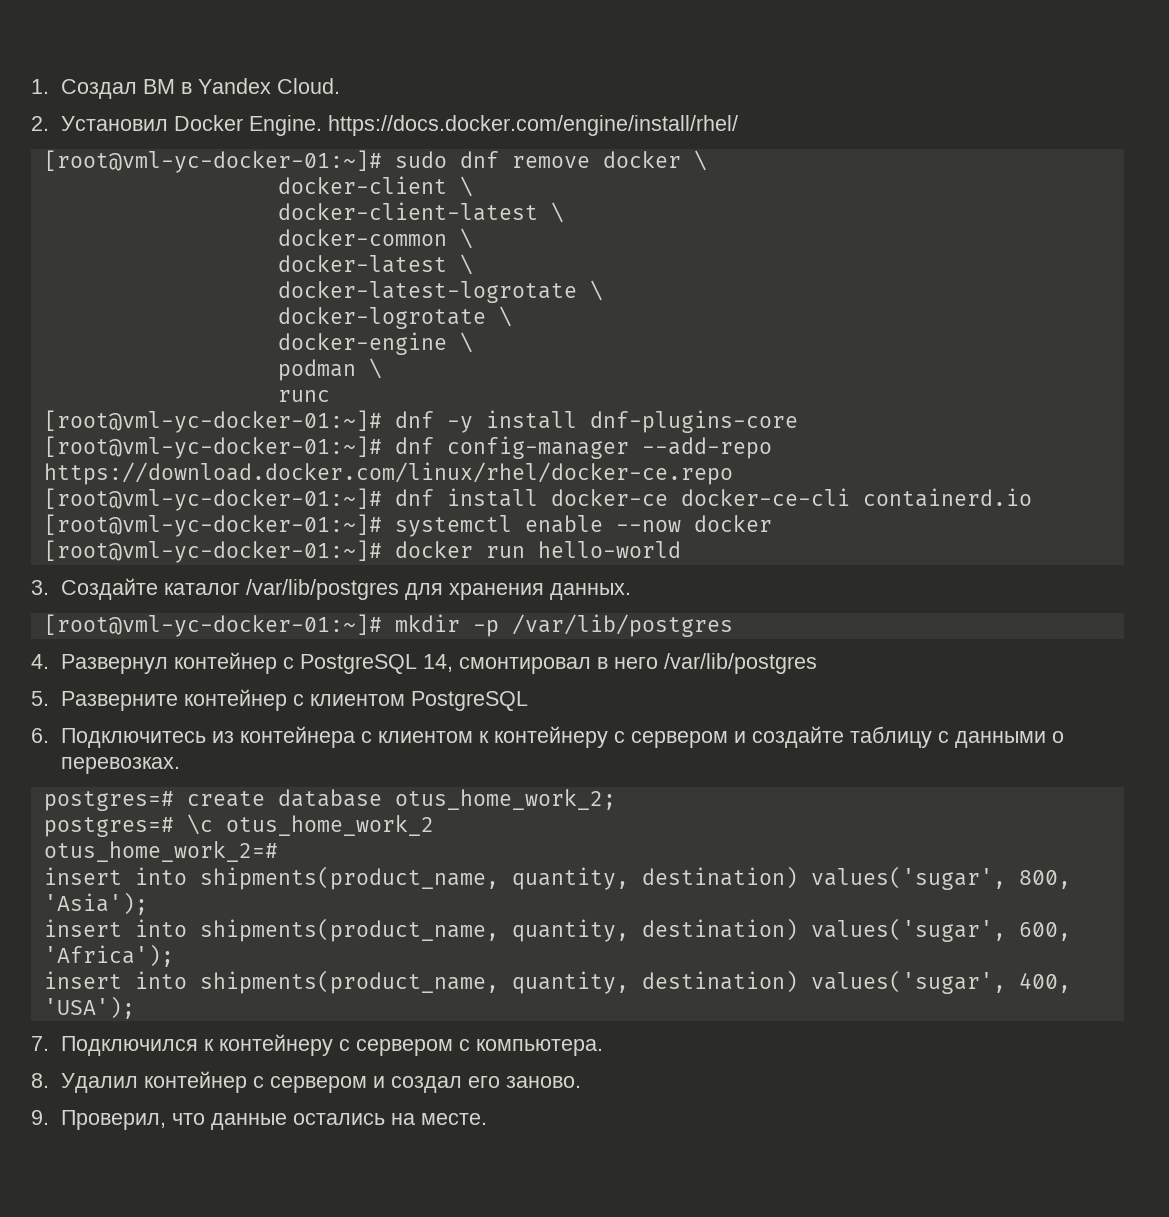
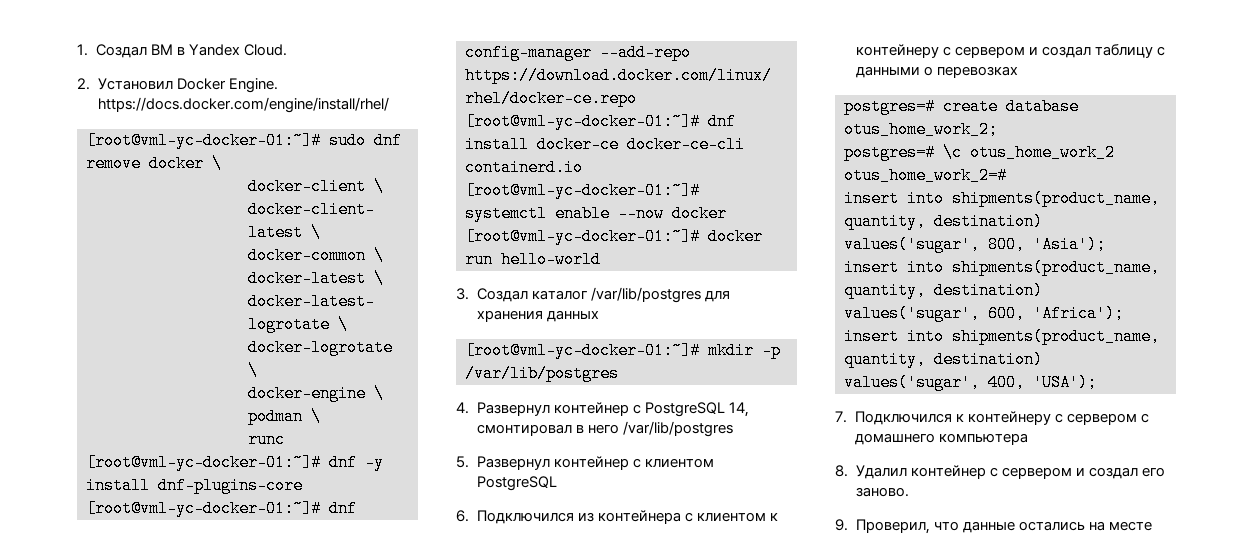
[61,578,159,600] Создайте -> [476,288,528,302] Создал
[550,583,632,600] данных. -> [546,310,599,322] данных
[61,691,179,711] Разверните -> [476,456,550,470] Развернул
[61,728,207,748] Подключитесь -> [476,510,574,524] Подключился
[752,726,845,748] создайте -> [1041,46,1091,58] создал
[61,757,181,774] перевозках. -> [936,66,1018,78] перевозках
[476,1039,604,1056] компьютера. -> [854,433,1028,445] домашнего компьютера
[421,1113,488,1125] месте. -> [1108,521,1152,531] месте

